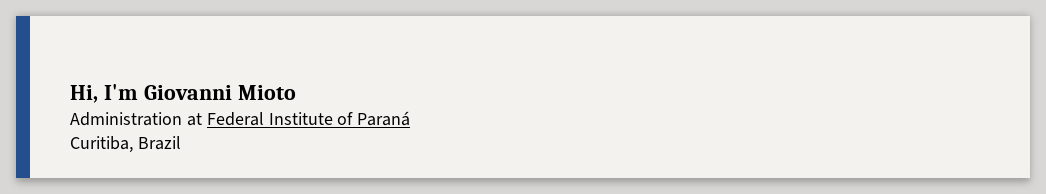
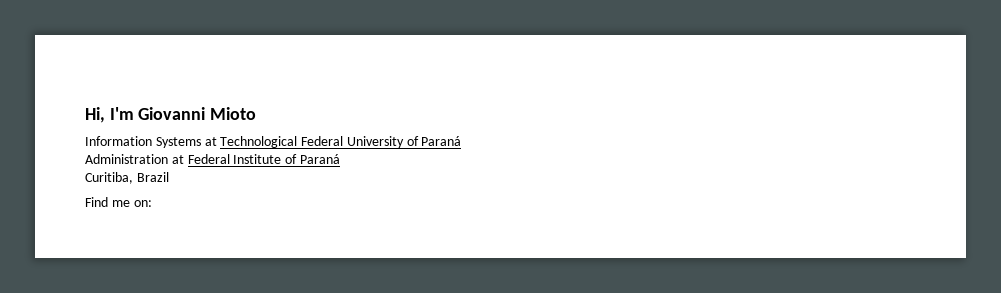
(296, 92) none -> [85,136,462,148] // Information Systems at Technological Federal University of Paraná
(181, 143) none -> [85,197,152,207] // Find me on:

